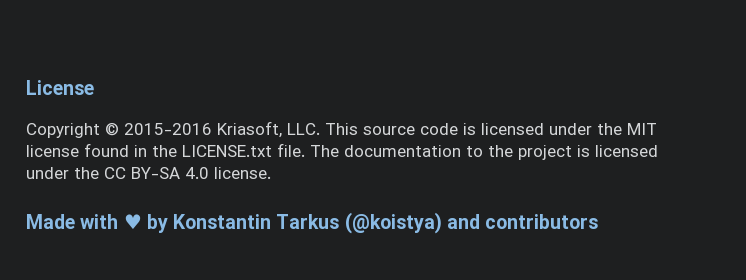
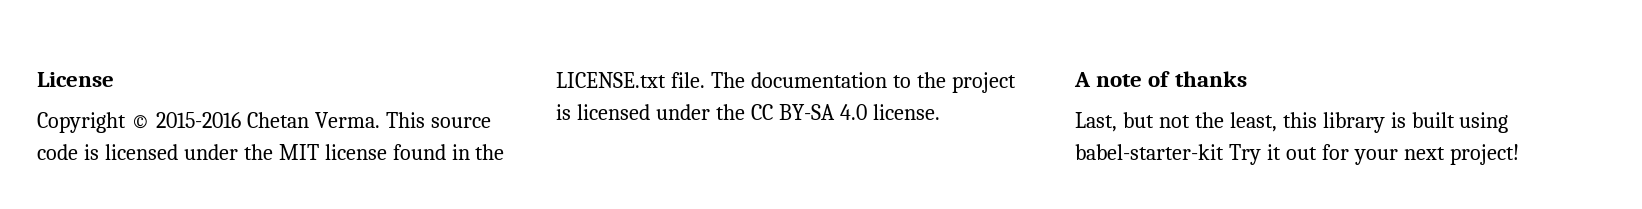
[217,121,320,138] Kriasoft, LLC. -> [246,112,380,128] Chetan Verma.
[26,212,599,234] Made with ♥ by Konstantin Tarkus (@koistya) and contributors -> [1074,71,1247,87] [1075,112,1509,133] [1075,144,1519,165] A note of thanks // Last, but not the least, this library is built using babel-starter-kit Try it out for your next project!

